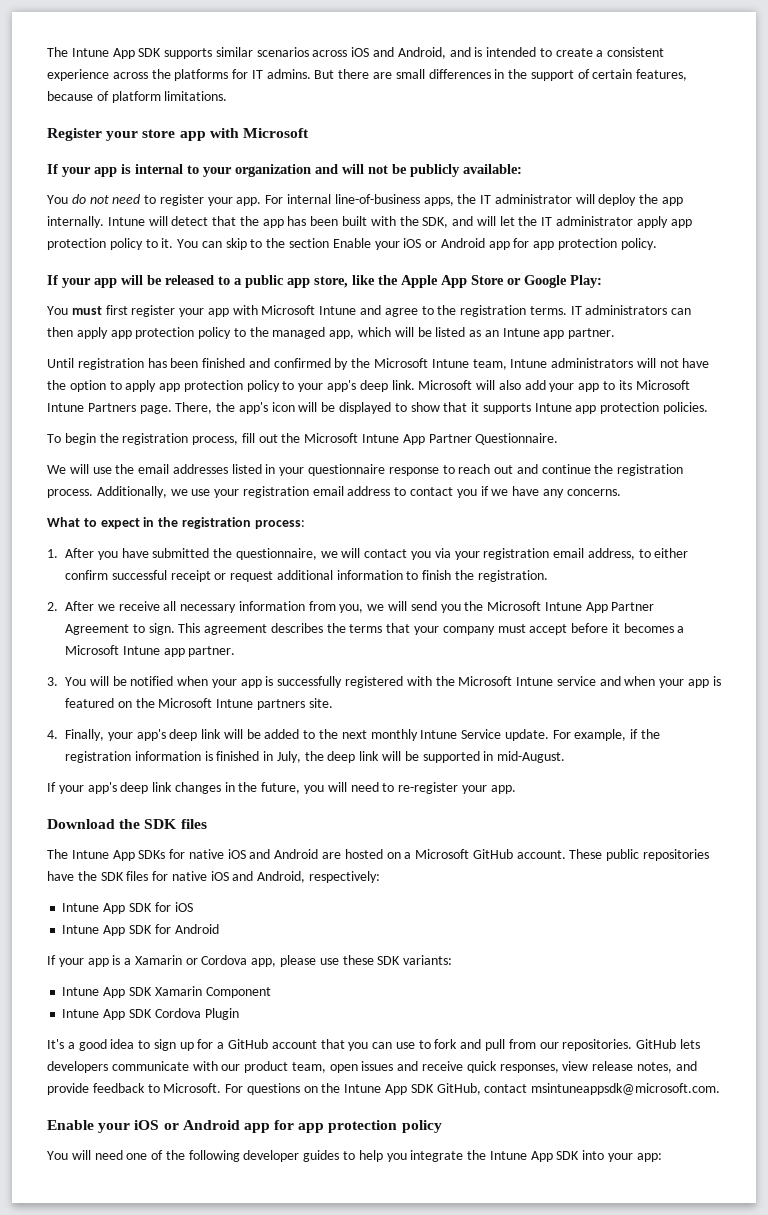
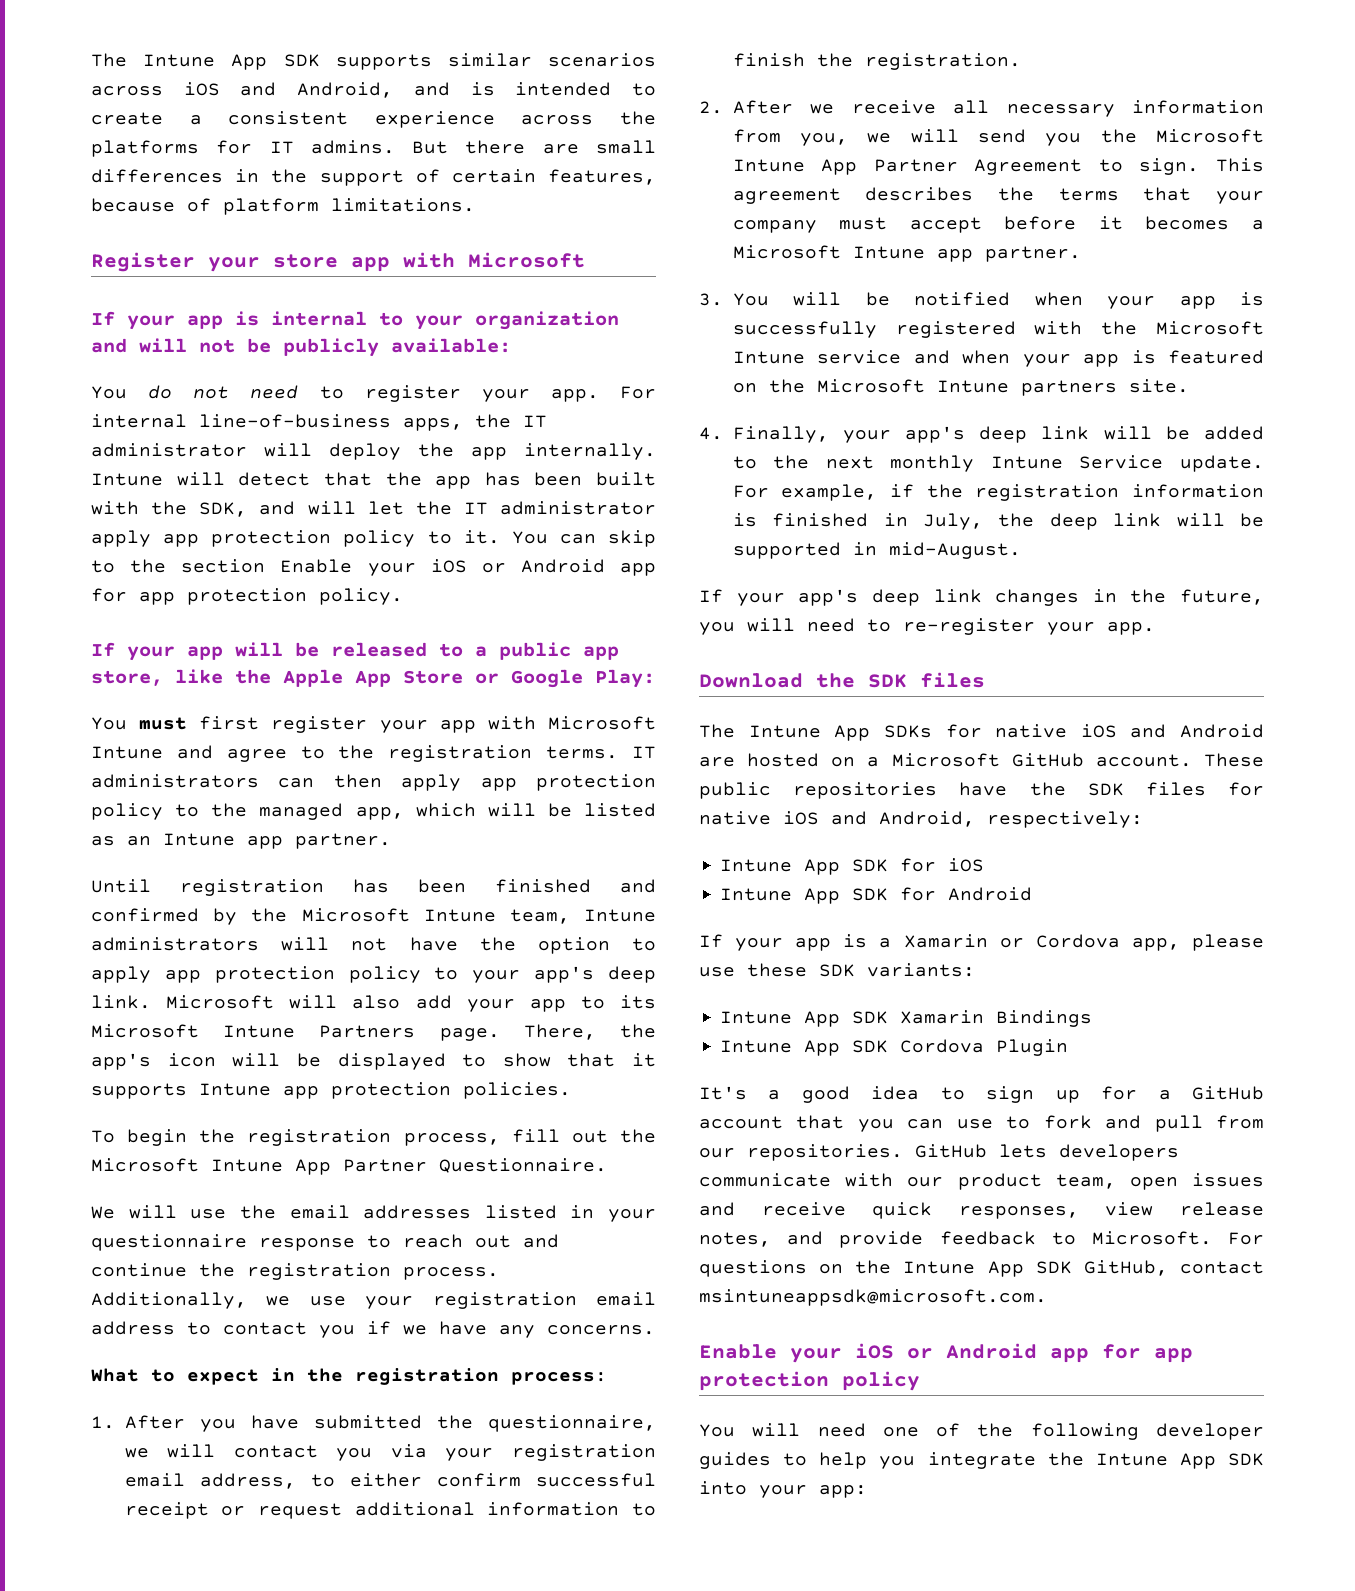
[205,987,271,998] Component -> [996,1010,1093,1027] Bindings

